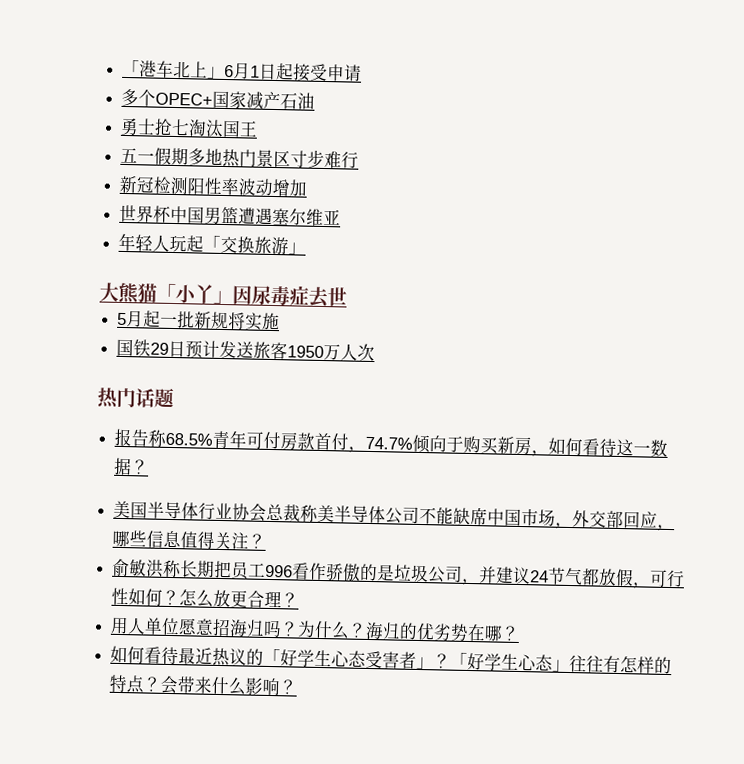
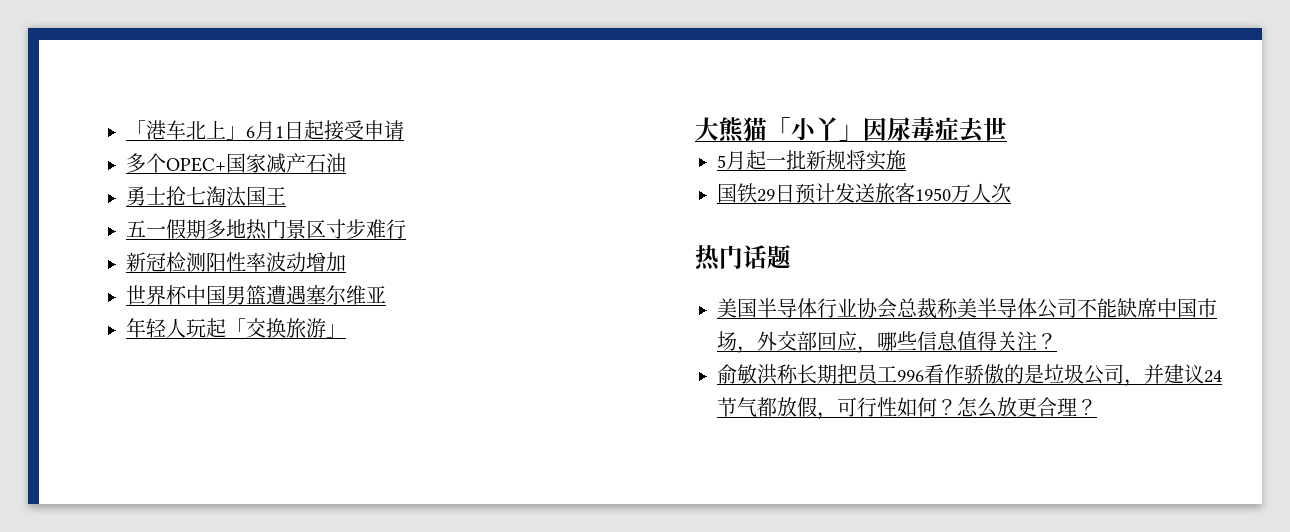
[114,428,669,457] [114,457,150,476] // 报告称68.5%青年可付房款首付，74.7%倾向于购买新房，如何看待这一数据？ -> (791, 256) none
[110,616,521,642] [110,645,673,675] [109,674,299,696] // 用人单位愿意招海归吗？为什么？海归的优劣势在哪？ // 如何看待最近热议的「好学生心态受害者」？「好学生心态」往往有怎样的特点？会带来什么影响？ -> (1097, 407) none

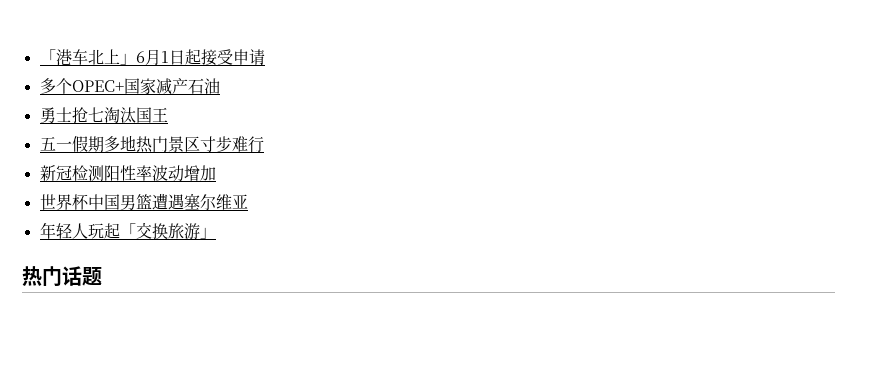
[695,117,1007,143] [717,150,906,171] [717,183,1011,204] [695,244,791,271] [717,298,1217,319] [717,331,1057,354] [717,364,1222,387] [717,397,1097,420] 大熊猫「小丫」因尿毒症去世 // 5月起一批新规将实施 // 国铁29日预计发送旅客1950万人次 // 热门话题 // 美国半导体行业协会总裁称美半导体公司不能缺席中国市场，外交部回应，哪些信息值得关注？ // 俞敏洪称长期把员工996看作骄傲的是垃圾公司，并建议24节气都放假，可行性如何？怎么放更合理？ -> [22,266,102,286] 热门话题

